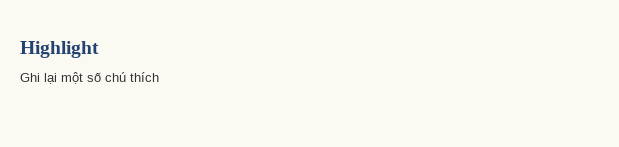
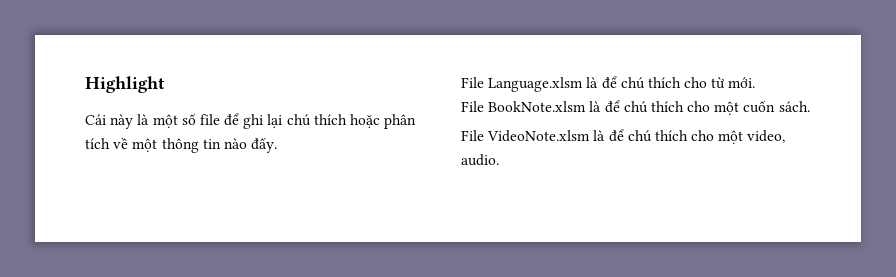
[20,72,159,84] Ghi lại một số chú thích -> [85,113,417,129] [85,137,278,153] [461,76,756,92] [461,100,810,115] [461,129,786,144] [461,154,499,166] Cái này là một số file để ghi lại chú thích hoặc phân tích về một thông tin nào đấy. // File Language.xlsm là để chú thích cho từ mới. // File BookNote.xlsm là để chú thích cho một cuốn sách. // File VideoNote.xlsm là để chú thích cho một video, audio.

